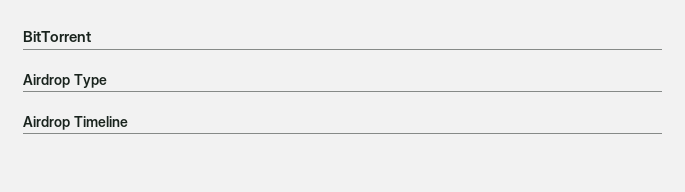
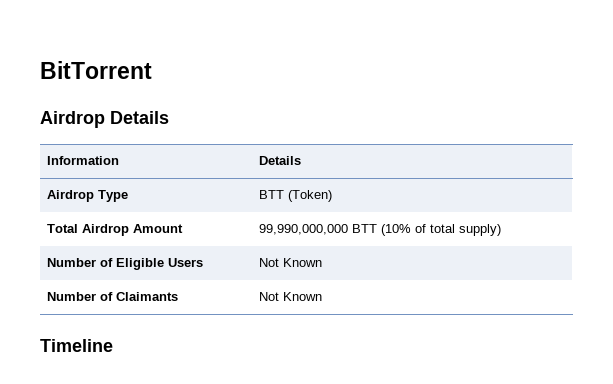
[73,74,107,88] [23,116,70,130] Type // Airdrop -> [110,111,169,124] [46,156,119,165] [258,156,301,165] [46,190,128,202] [258,190,332,202] [46,224,183,236] [258,224,501,236] [46,258,203,270] [258,258,322,267] [46,292,178,301] [258,292,322,301] Details // Information | Details // Airdrop Type | BTT (Token) // Total Airdrop Amount | 99,990,000,000 BTT (10% of total supply) // Number of Eligible Users | Not Known // Number of Claimants | Not Known //

